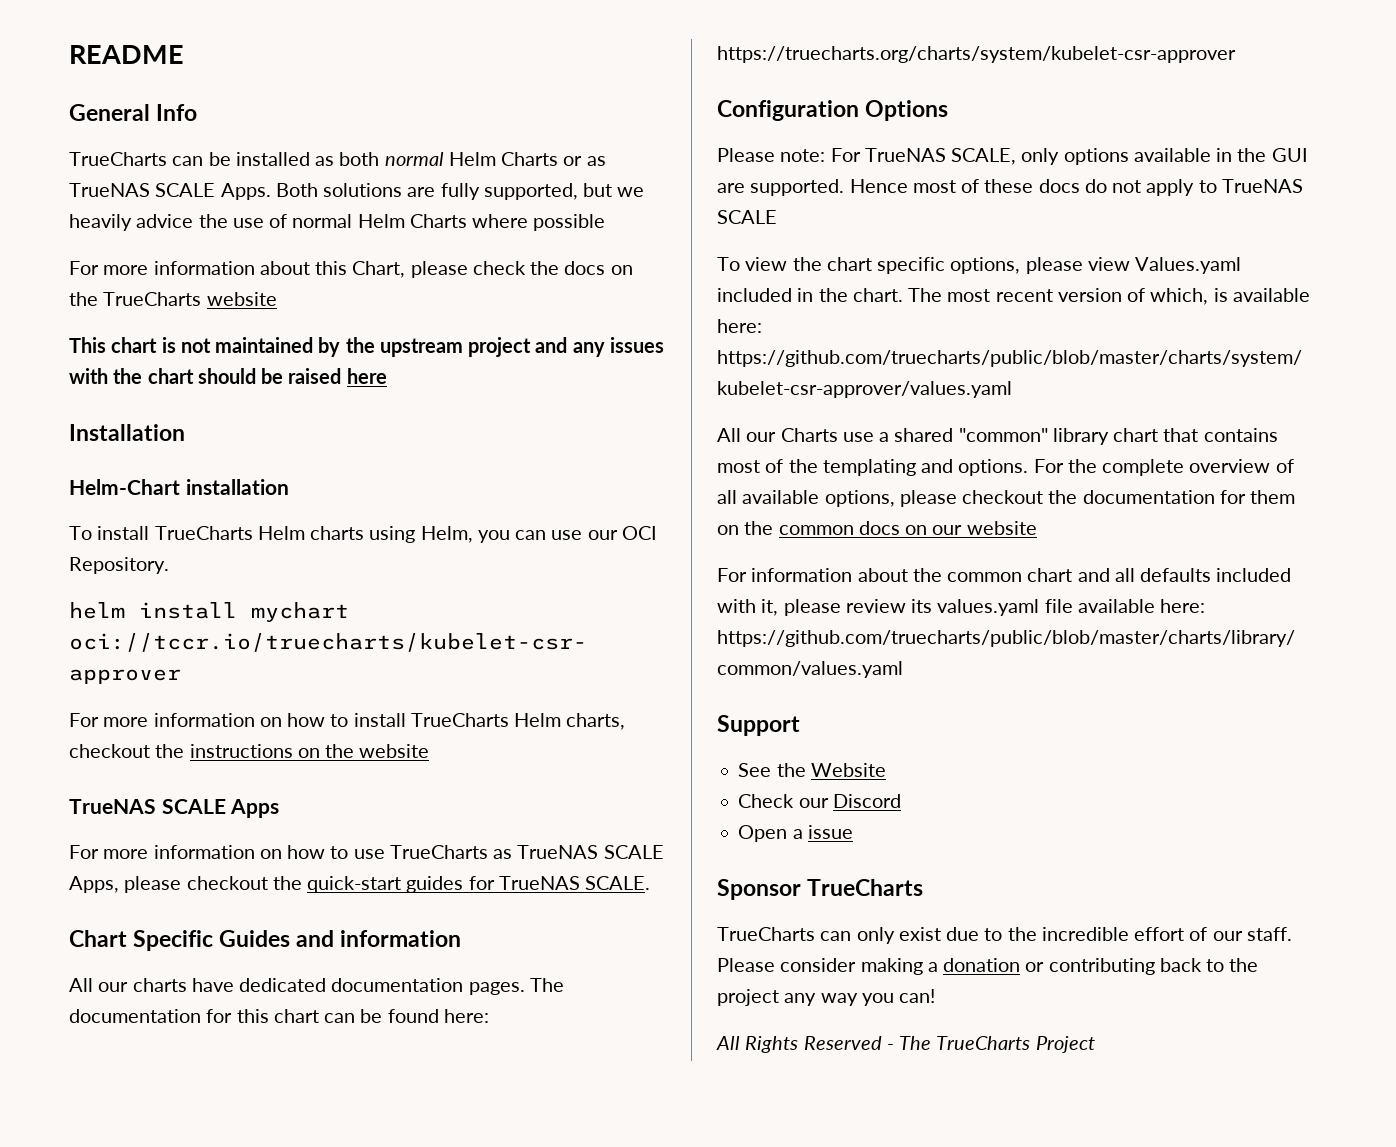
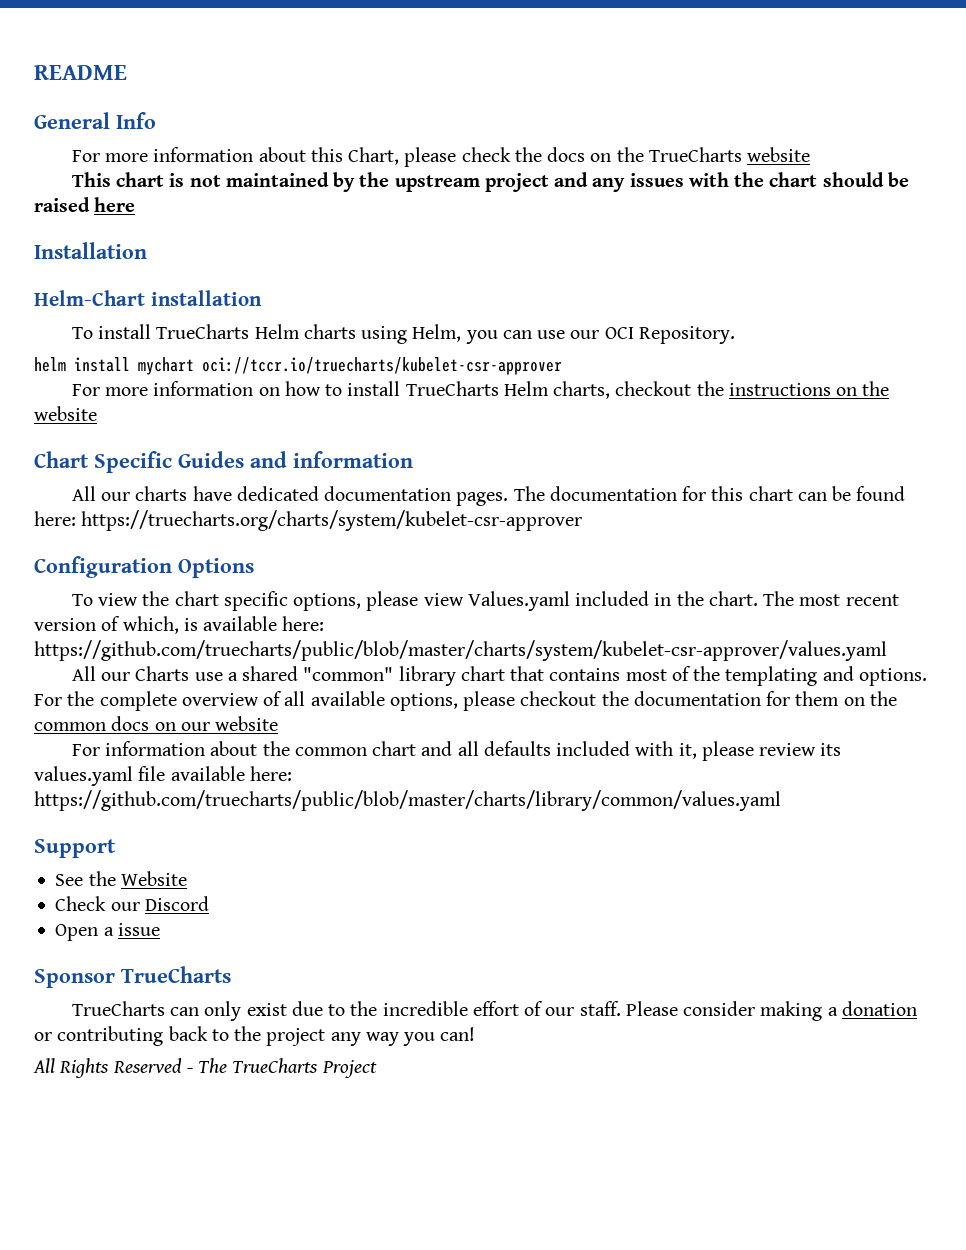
[69,152,606,166] [69,183,645,200] [69,214,606,231] // TrueCharts can be installed as both normal Helm Charts or as TrueNAS SCALE Apps. Both solutions are fully supported, but we heavily advice the use of normal Helm Charts where possible -> (156, 120) none
[69,799,280,818] [69,845,664,859] [69,876,651,893] // TrueNAS SCALE Apps // For more information on how to use TrueCharts as TrueNAS SCALE Apps, please checkout the quick-start guides for TrueNAS SCALE. -> (97, 413) none
[717,148,1308,165] [717,179,1303,196] [717,210,777,224] // Please note: For TrueNAS SCALE, only options available in the GUI are supported. Hence most of these docs do not apply to TrueNAS SCALE -> (254, 568) none

